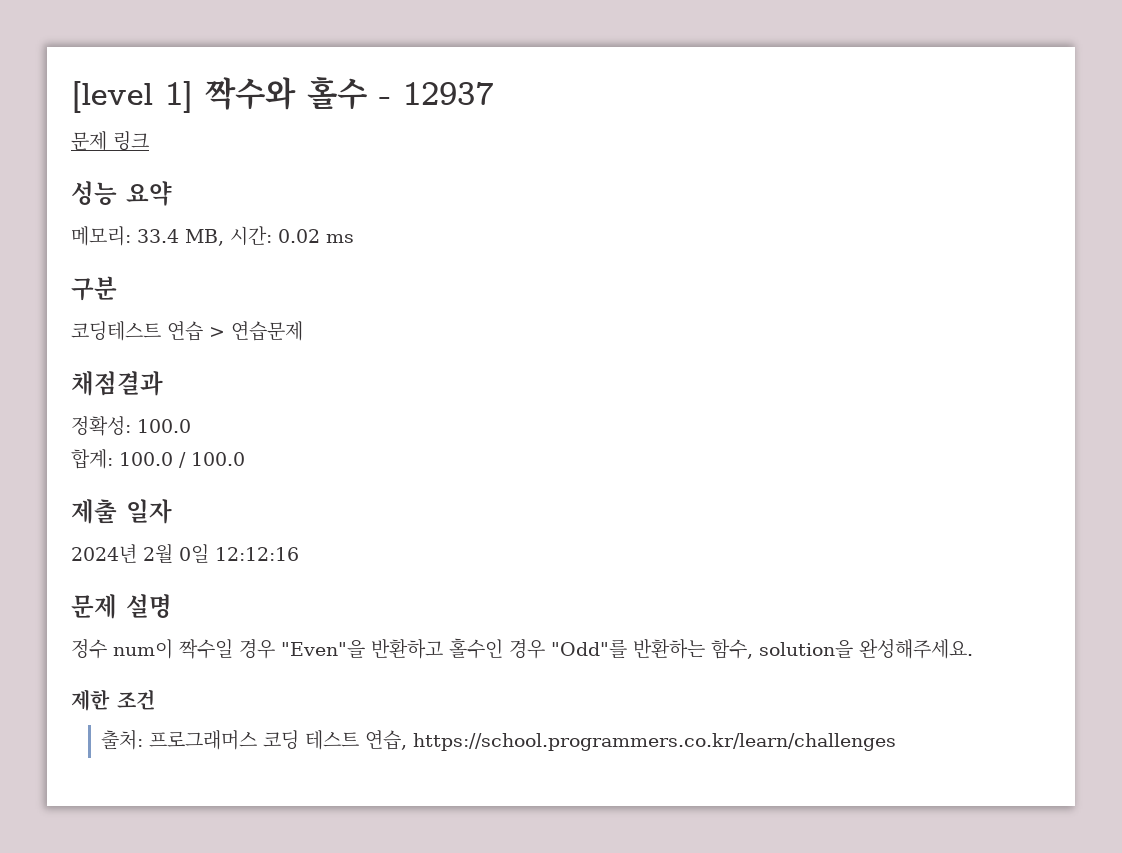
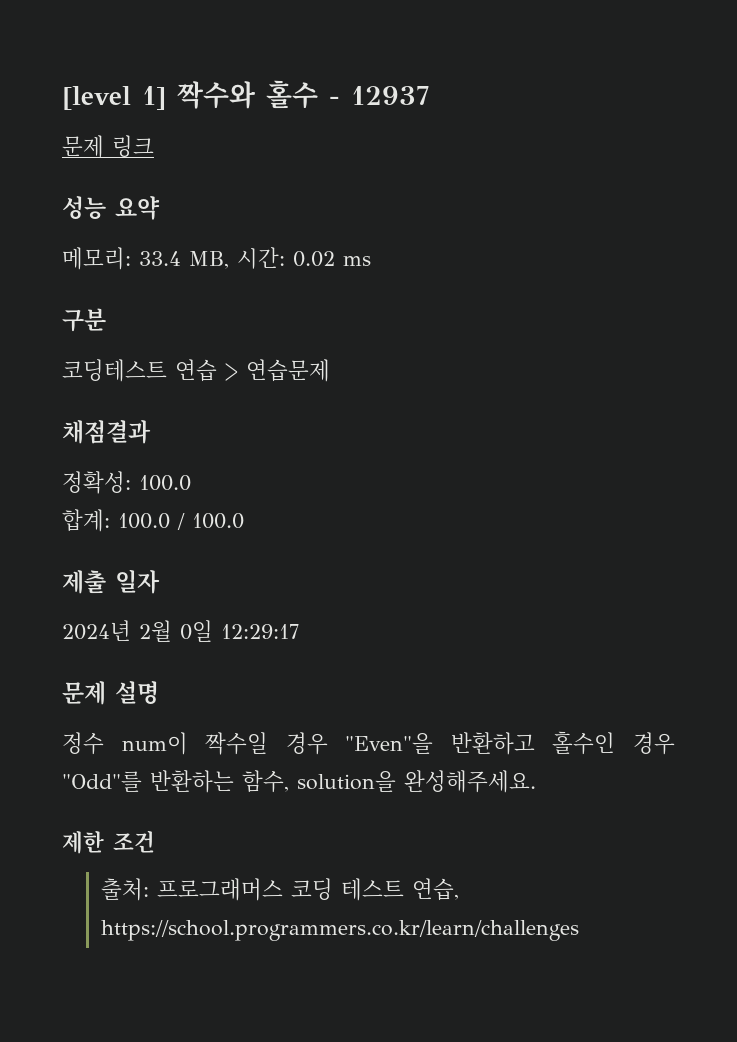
[215,547,299,561] 12:12:16 -> [221,624,299,639] 12:29:17

